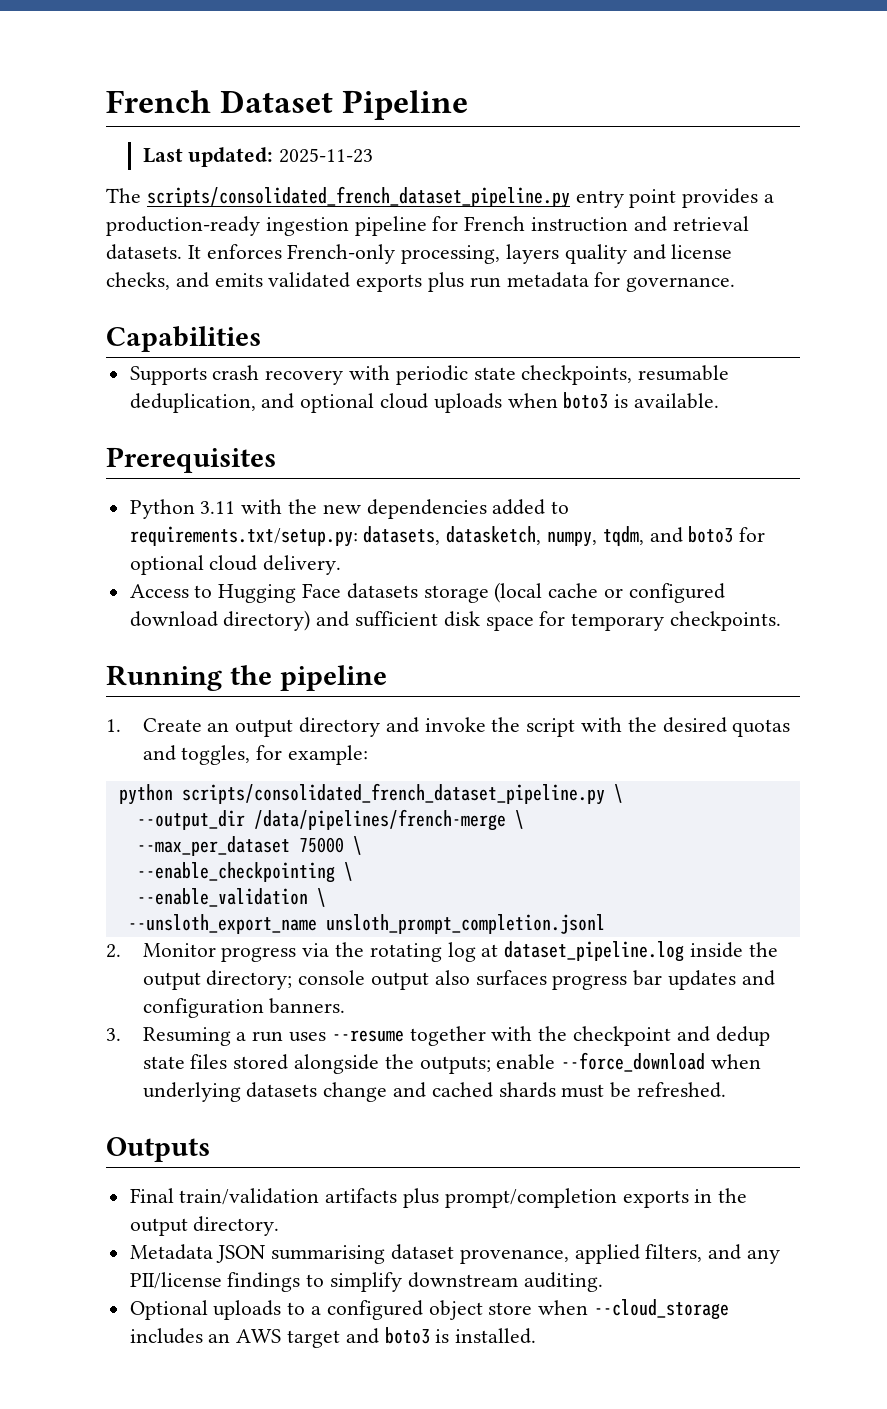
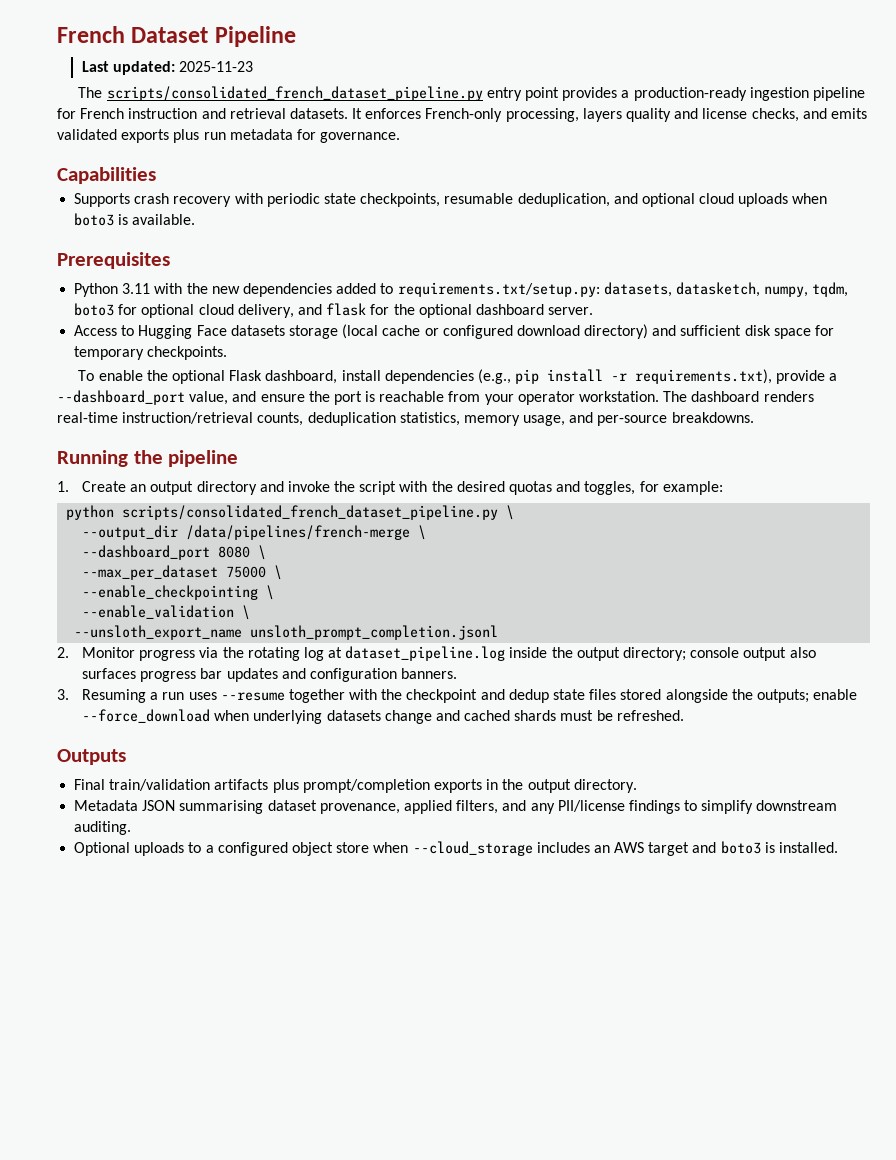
[649,527,683,543] and -> (849, 289) none
[263,555,342,575] delivery. -> [237,303,594,318] delivery, and flask for the optional dashboard server.
(782, 621) none -> [78,369,838,384] [57,390,814,405] [57,412,754,426] // To enable the optional Flask dashboard, install dependencies (e.g., pip install -r requirements.txt), provide a --dashboard_port value, and ensure the port is reachable from your operator workstation. The dashboard renders real-time instruction/retrieval counts, deduplication statistics, memory usage, and per-source breakdowns.
(524, 819) none -> [82,545,267,560] // --dashboard_port 8080 \

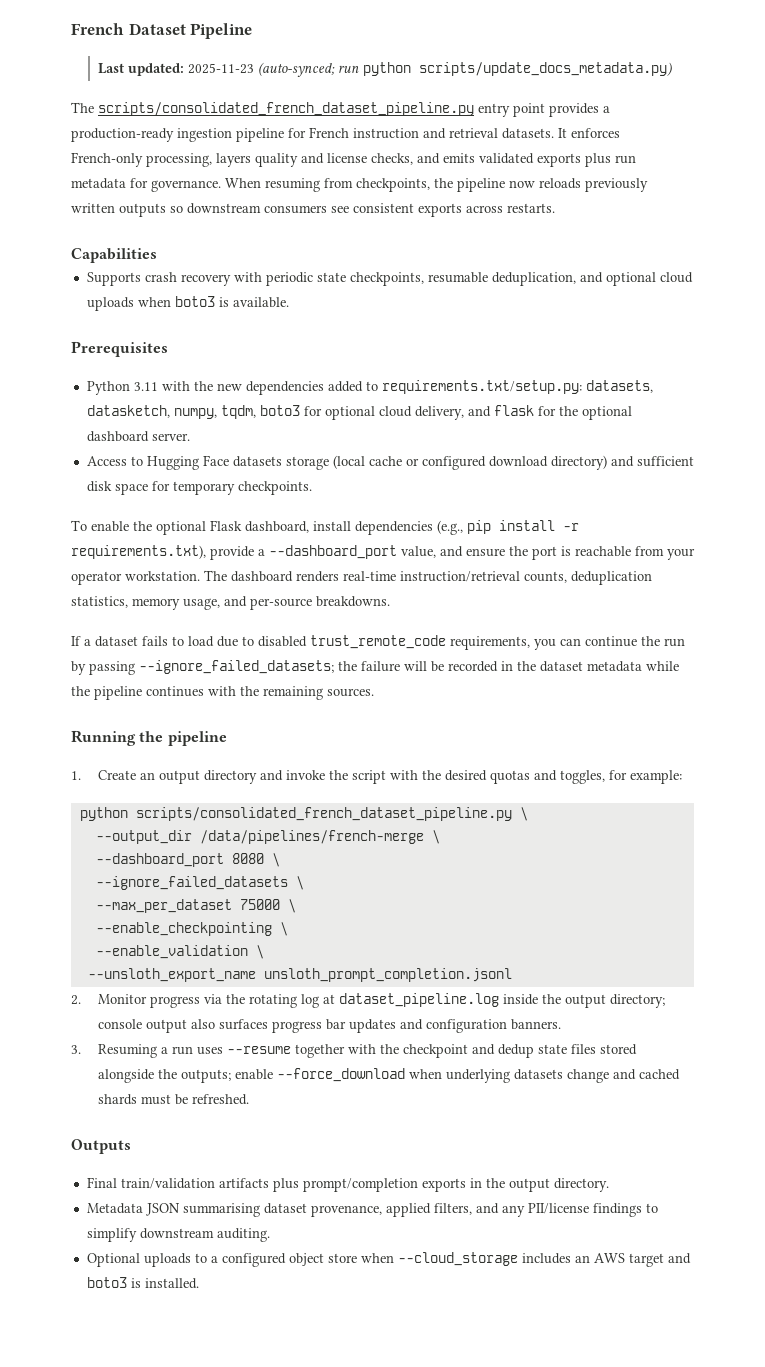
(254, 66) none -> [258,62,673,77] (auto-synced; run python scripts/update_docs_metadata.py)
(401, 137) none -> [225,178,648,192] [71,203,555,217] When resuming from checkpoints, the pipeline now reloads previously written outputs so downstream consumers see consistent exports across restarts.
(754, 417) none -> [71,635,685,650] [71,660,679,675] [71,686,374,700] // If a dataset fails to load due to disabled trust_remote_code requirements, you can continue the run by passing --ignore_failed_datasets; the failure will be recorded in the dataset metadata while the pipeline continues with the remaining sources.
(267, 552) none -> [95,876,304,890] // --ignore_failed_datasets \

